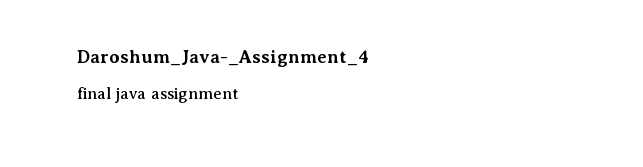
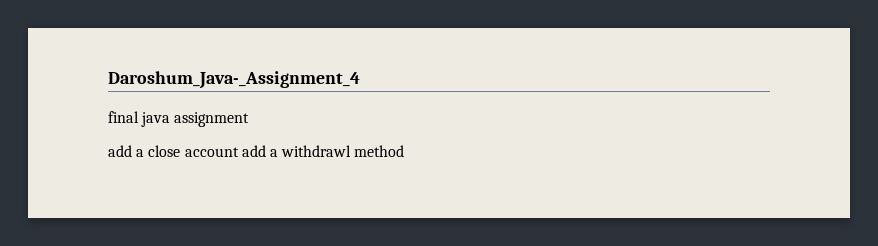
(239, 95) none -> [108,145,405,157] // add a close account add a withdrawl method

